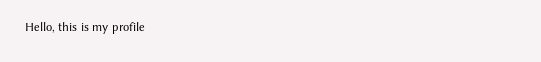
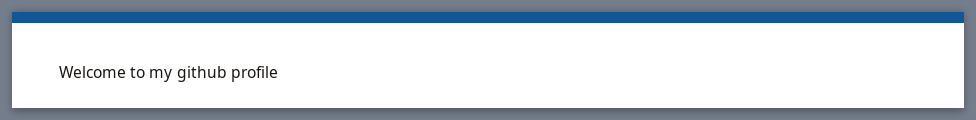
[25,22,109,34] Hello, this is my -> [59,66,227,82] Welcome to my github

